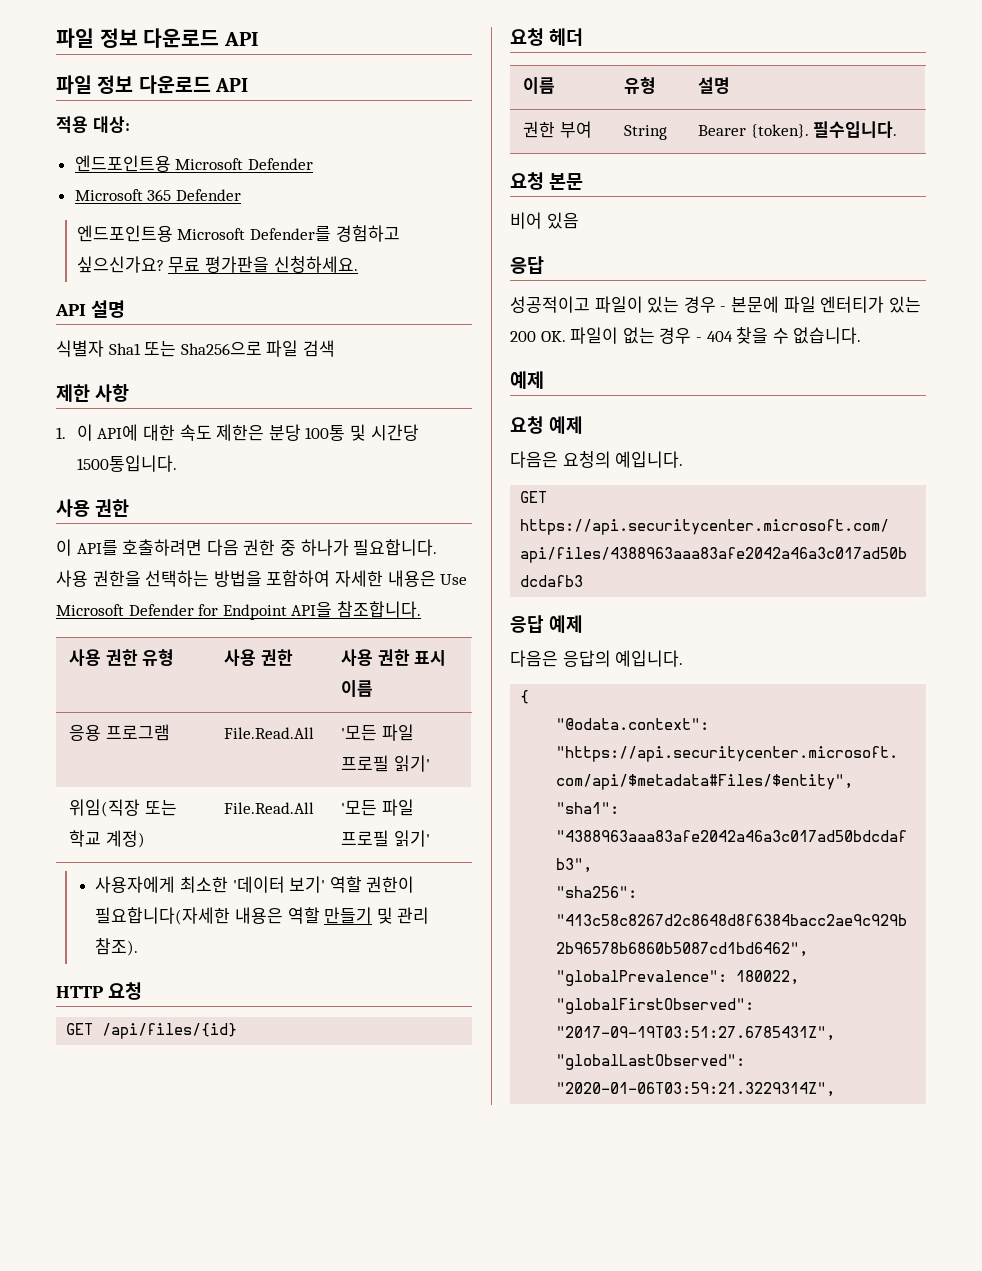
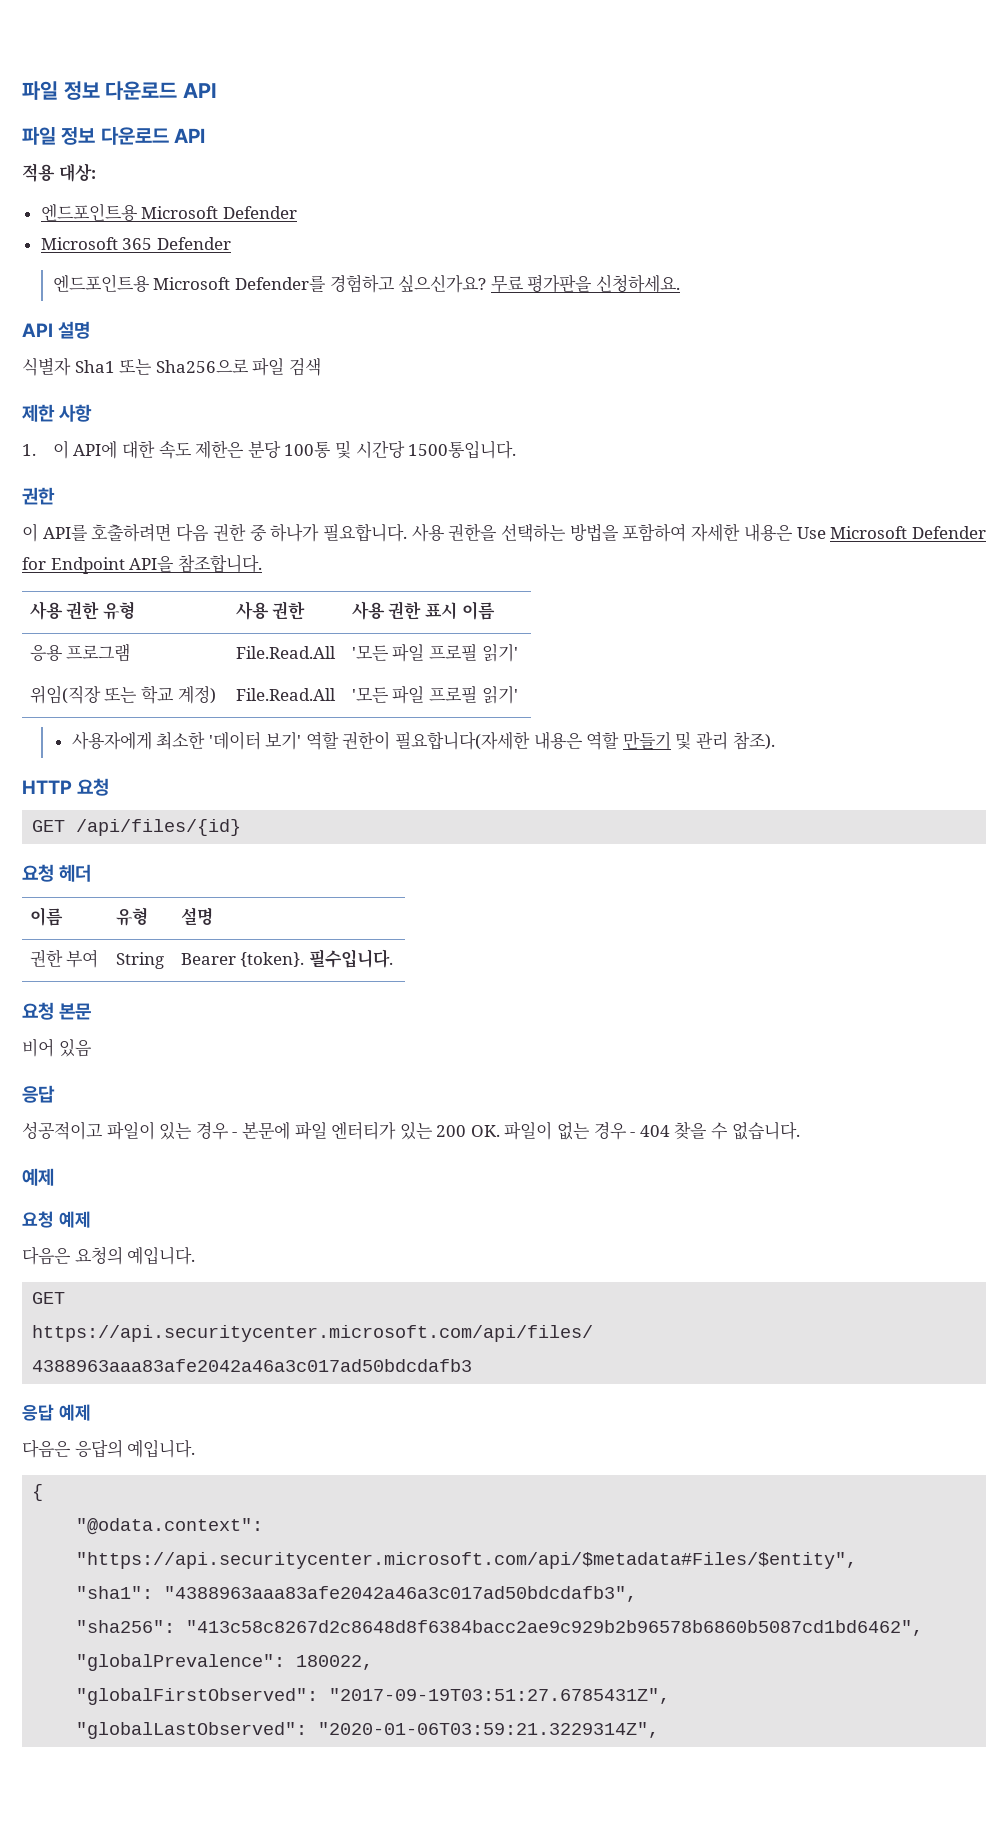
[56,499,90,517] 사용 -> (517, 450) none

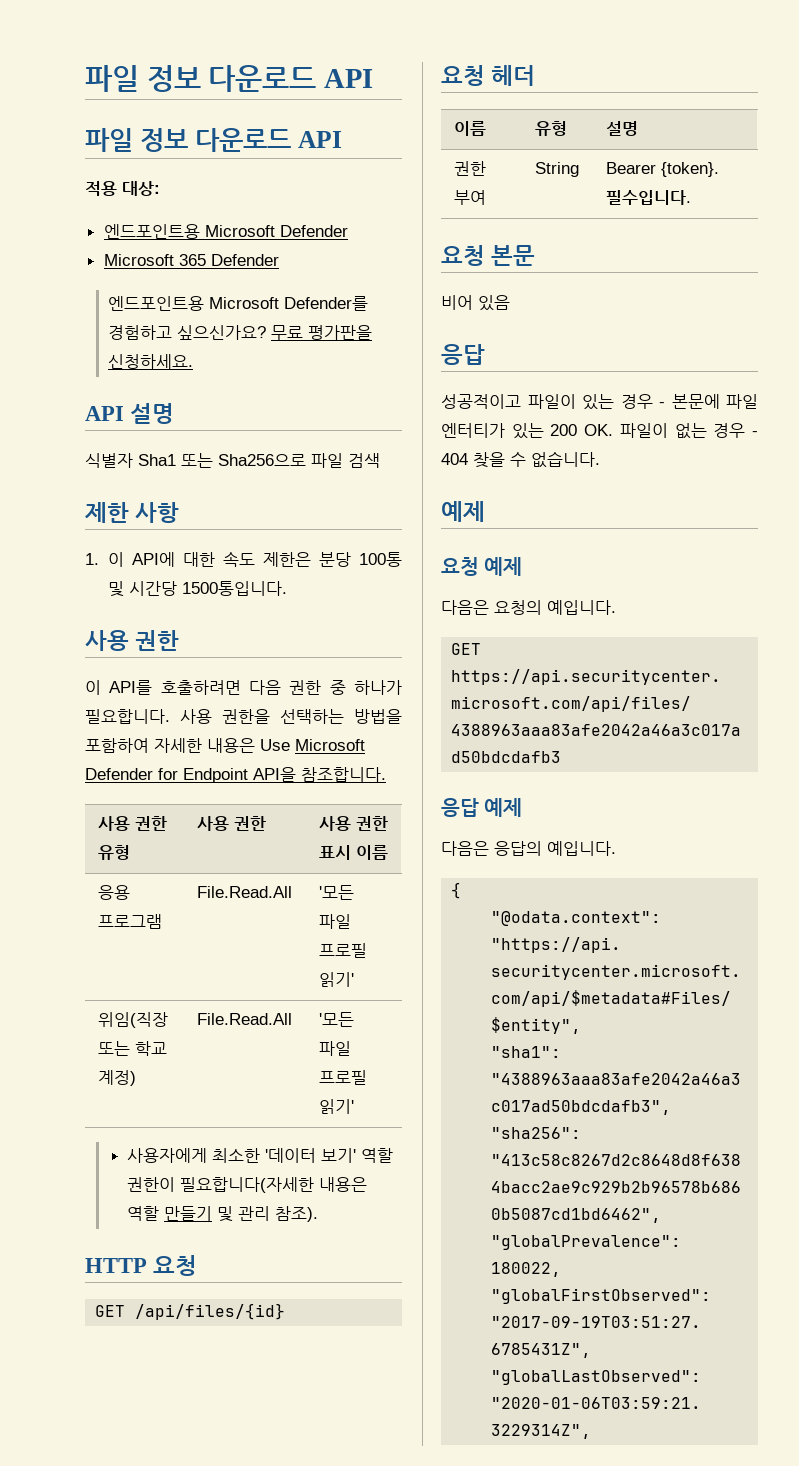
(517, 450) none -> [85,630,129,651] 사용

